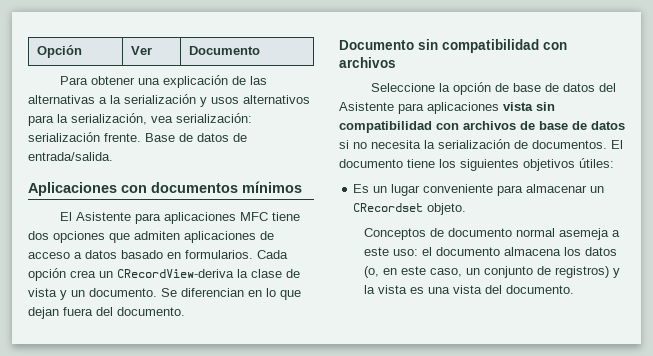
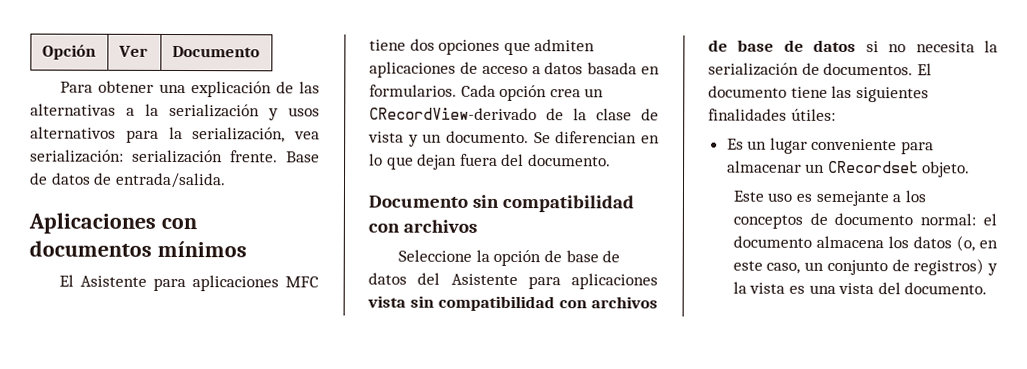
[121,250,163,259] basado -> [587,62,638,75] basada
[117,269,234,278] CRecordView-deriva -> [369,107,564,121] CRecordView-derivado de
[439,159,575,171] los siguientes objetivos -> [831,85,929,103] [708,108,787,121] las siguientes finalidades
[364,228,621,240] [364,247,419,256] Conceptos de documento normal asemeja a este uso: -> [732,190,926,207] [732,212,977,229] Este uso es semejante a los conceptos de documento normal:

